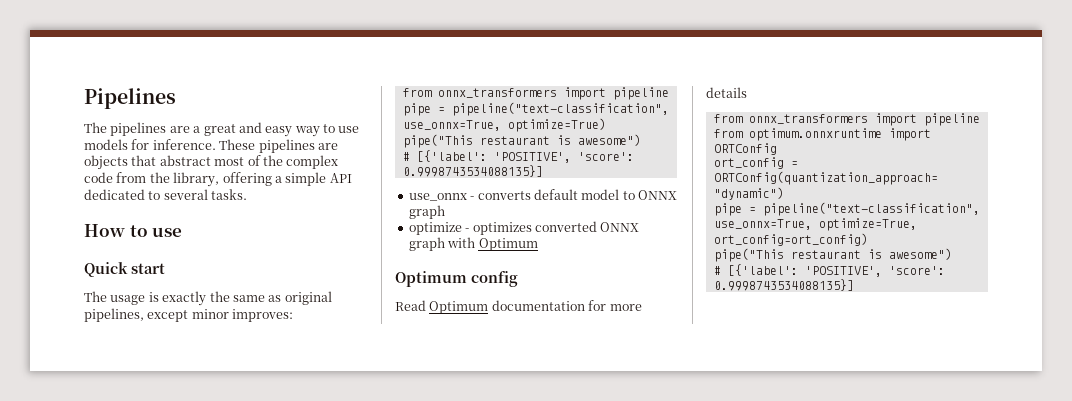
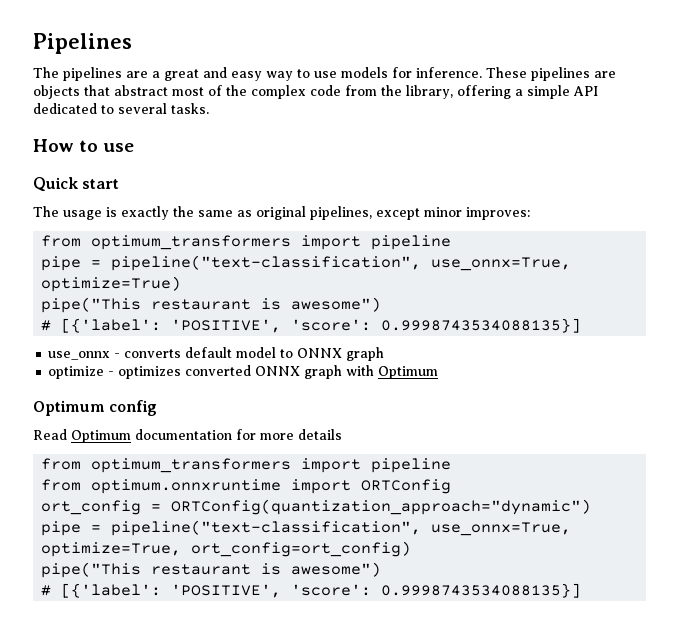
[437,88,557,98] onnx_transformers -> [91,235,292,250] optimum_transformers
[748,114,868,124] onnx_transformers -> [91,458,292,473] optimum_transformers

